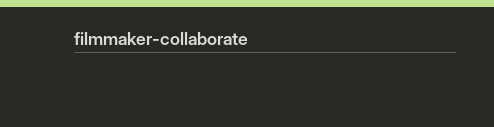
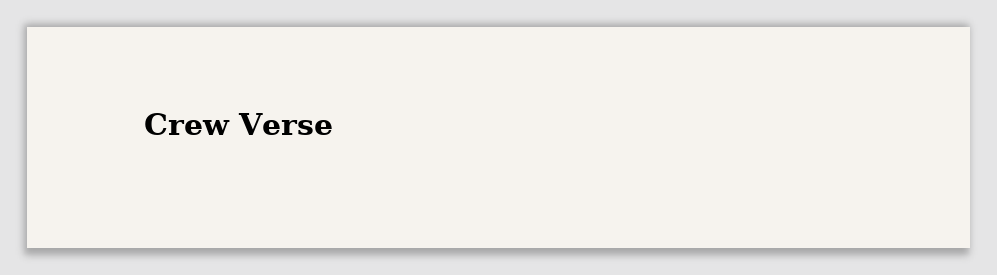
[74,32,248,45] filmmaker-collaborate -> [144,113,333,135] Crew Verse

